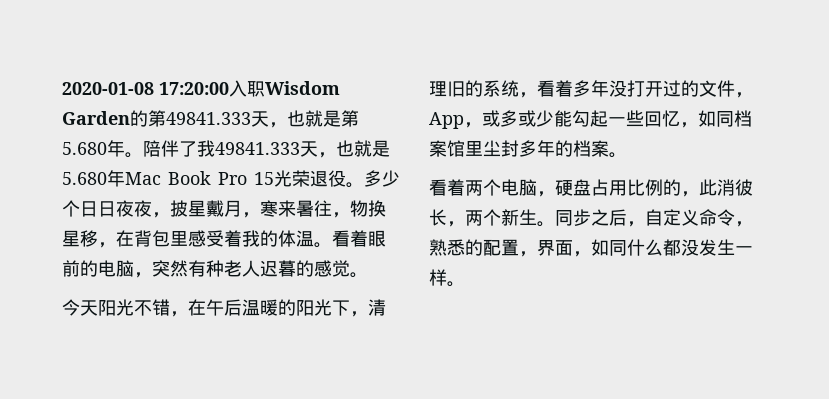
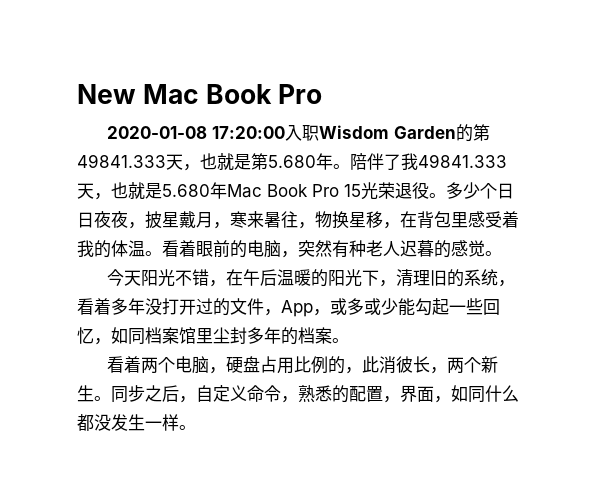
(62, 88) none -> [77,84,323,104] New Mac Book Pro //

